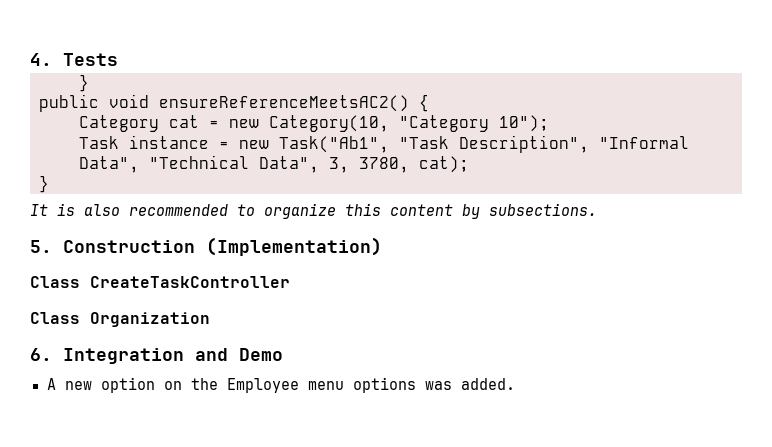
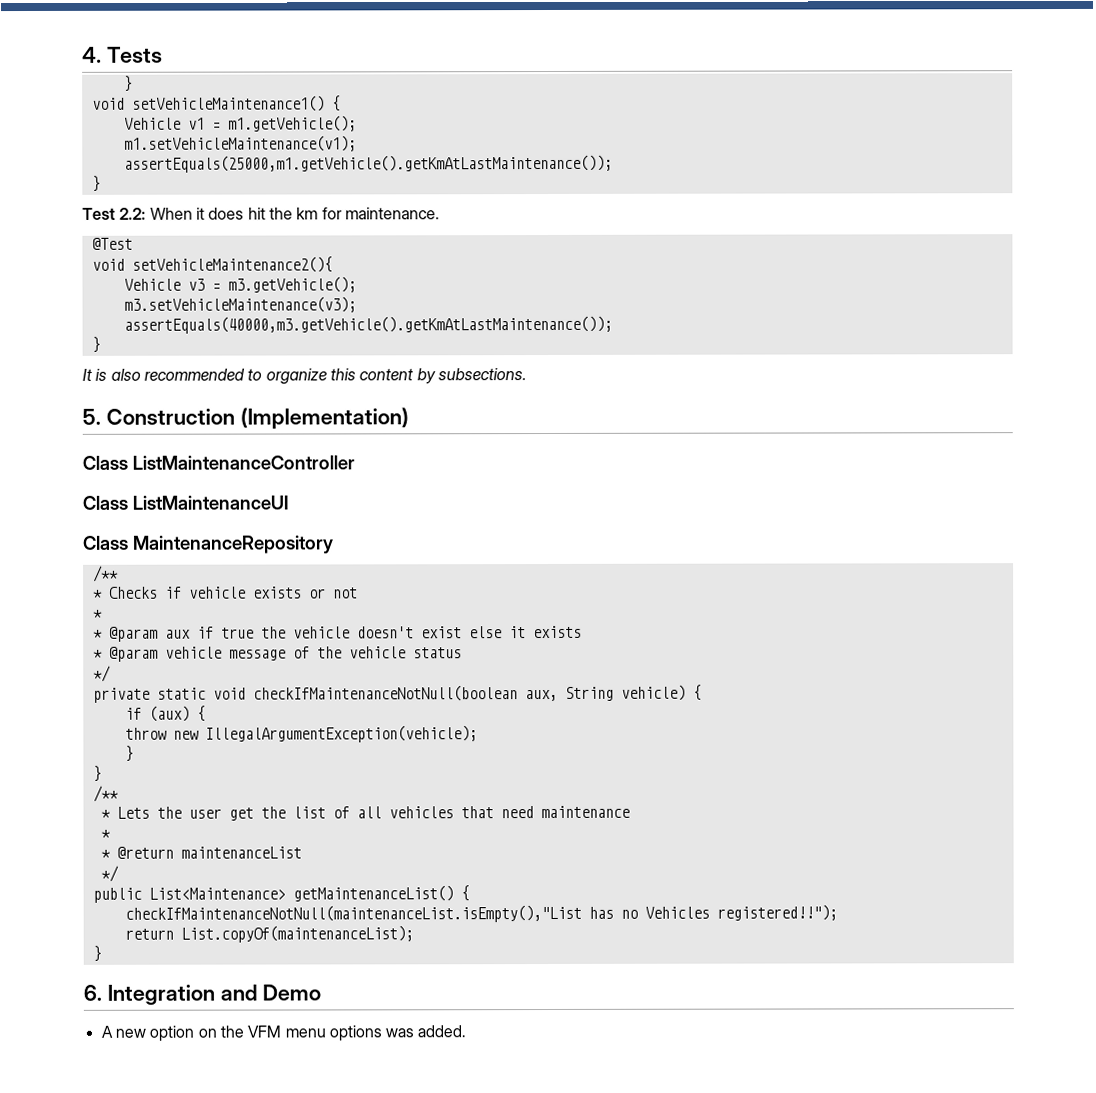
[39,94,429,112] [79,115,549,132] [79,135,689,153] [79,155,469,173] public void ensureReferenceMeetsAC2() { // Category cat = new Category(10, "Category 10"); // Task instance = new Task("Ab1", "Task Description", "Informal Data", "Technical Data", 3, 3780, cat); -> [91,95,341,112] [123,115,357,132] [123,135,357,152] [123,154,613,173] [91,175,101,192] [82,207,440,220] [91,237,133,250] [91,256,333,273] [123,276,357,293] [123,296,357,313] [123,315,613,334] void setVehicleMaintenance1() { // Vehicle v1 = m1.getVehicle(); // m1.setVehicleMaintenance(v1); // assertEquals(25000,m1.getVehicle().getKmAtLastMaintenance()); // } // Test 2.2: When it does hit the km for maintenance. // @Test // void setVehicleMaintenance2(){ // Vehicle v3 = m3.getVehicle(); // m3.setVehicleMaintenance(v3); // assertEquals(40000,m3.getVehicle().getKmAtLastMaintenance());
[90,276,290,288] [30,312,210,327] CreateTaskController // Class Organization -> [131,455,355,470] [82,495,289,510] [82,535,334,554] [92,565,119,582] [92,586,358,599] [92,609,103,619] [92,625,582,642] [92,646,462,662] [92,665,111,682] [92,684,702,703] [124,705,206,722] [124,725,478,743] [124,745,134,762] [92,765,102,782] [92,785,119,802] [100,805,630,821] [100,829,111,839] [100,846,302,859] [100,865,119,882] [92,885,470,903] [124,904,838,923] [124,925,414,943] [92,945,102,962] ListMaintenanceController // Class ListMaintenanceUI // Class MaintenanceRepository // /** // * Checks if vehicle exists or not // * // * @param aux if true the vehicle doesn't exist else it exists // * @param vehicle message of the vehicle status // */ // private static void checkIfMaintenanceNotNull(boolean aux, String vehicle) { // if (aux) { // throw new IllegalArgumentException(vehicle); // } // } // /** // * Lets the user get the list of all vehicles that need maintenance // * // * @return maintenanceList // */ // public List<Maintenance> getMaintenanceList() { // checkIfMaintenanceNotNull(maintenanceList.isEmpty(),"List has no Vehicles registered!!"); // return List.copyOf(maintenanceList); // }
[226,378,299,393] Employee -> [247,1025,282,1038] VFM

